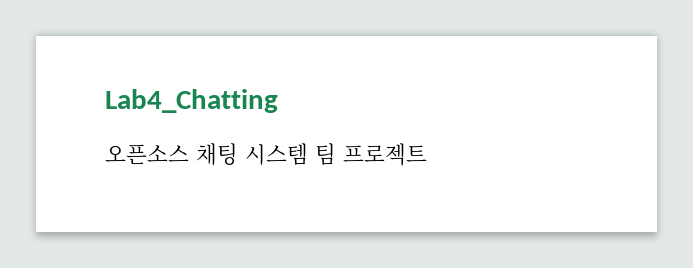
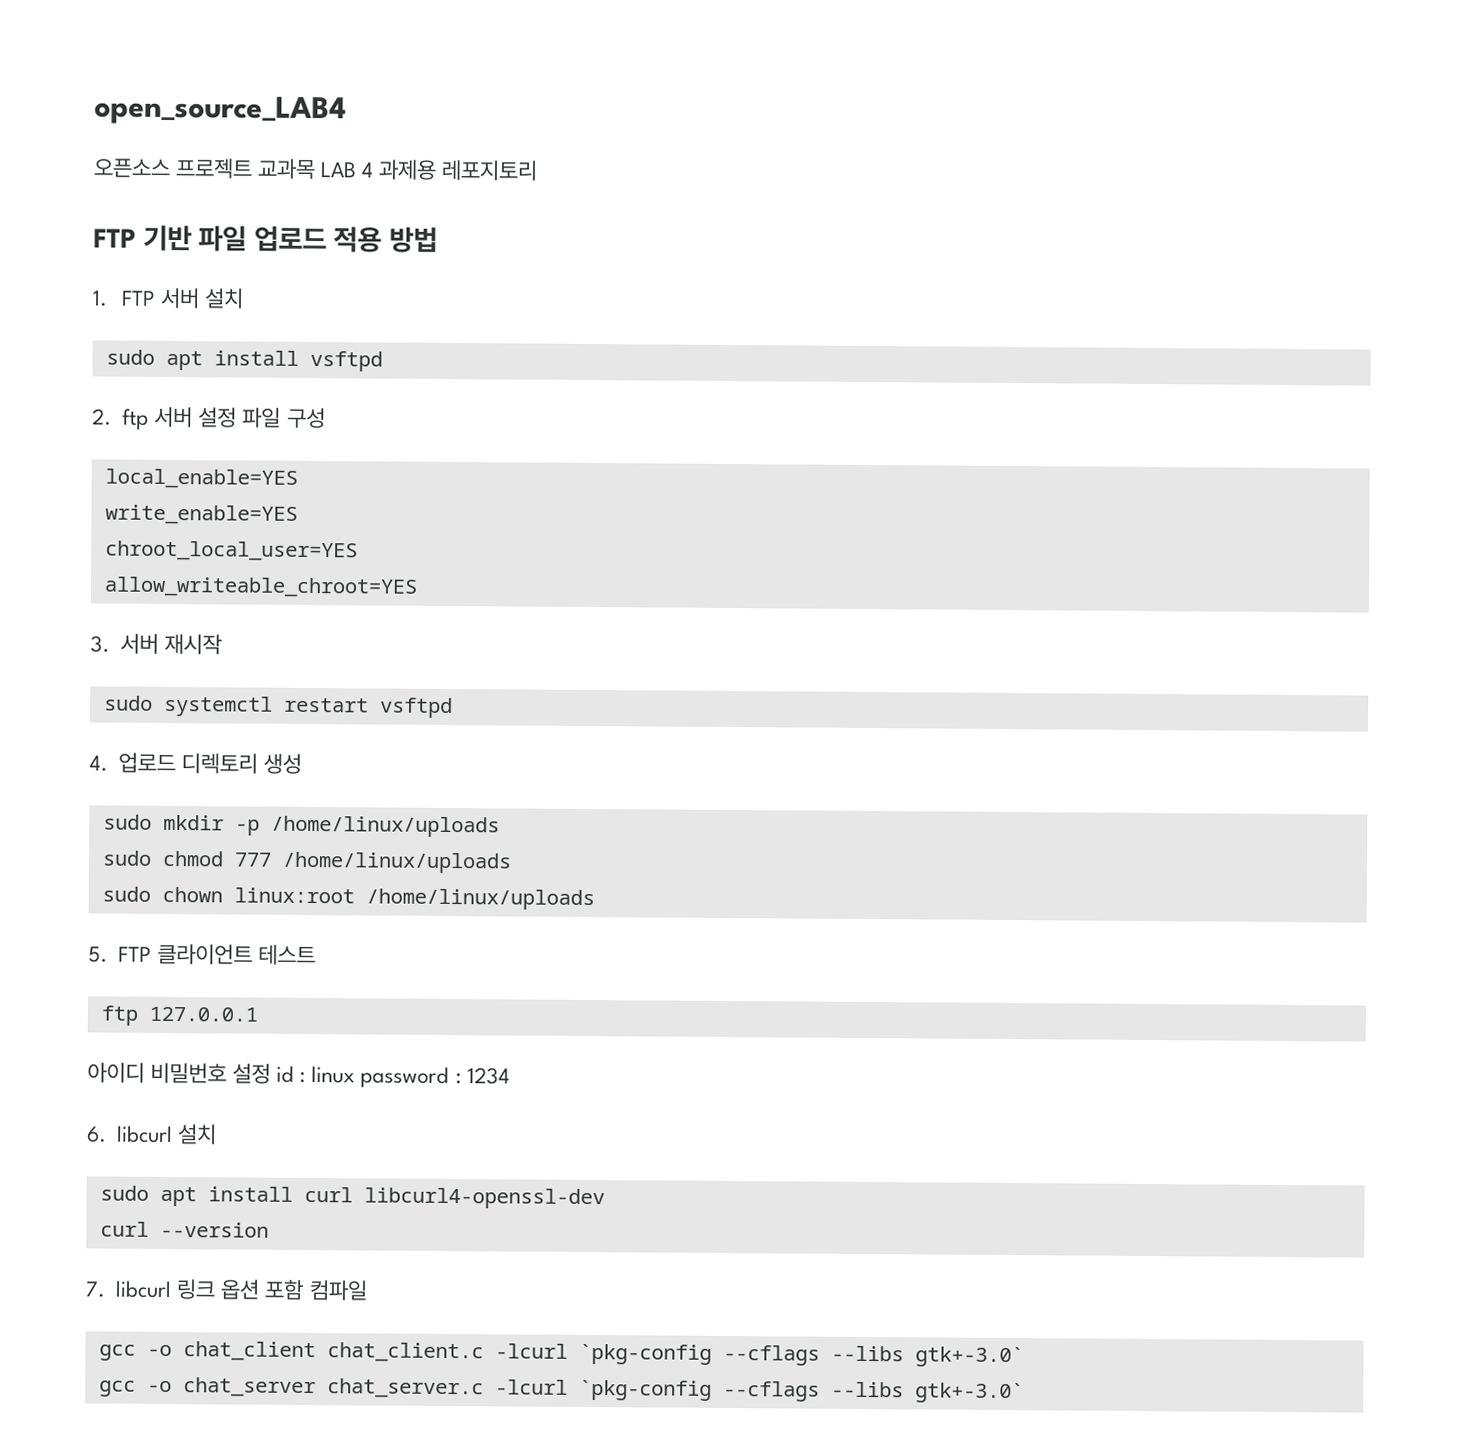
[105,89,278,113] Lab4_Chatting -> [94,95,347,126] open_source_LAB4
[196,143,427,166] 채팅 시스템 팀 프로젝트 -> [175,158,539,181] [93,224,438,253] [92,287,245,309] [105,349,383,372] [92,406,326,430] [104,468,298,489] [104,504,298,525] [104,540,358,562] [103,576,418,598] [90,633,223,655] [103,695,453,719] [89,752,303,774] [102,814,500,838] [101,850,512,874] [101,886,595,911] [88,943,317,966] [100,1005,258,1026] [87,1062,510,1089] [86,1124,218,1145] [99,1185,605,1210] [99,1221,269,1238] [85,1279,367,1301] [98,1341,1024,1368] [98,1377,1024,1404] 프로젝트 교과목 LAB 4 과제용 레포지토리 // FTP 기반 파일 업로드 적용 방법 // 1. FTP 서버 설치 // sudo apt install vsftpd // 2. ftp 서버 설정 파일 구성 // local_enable=YES // write_enable=YES // chroot_local_user=YES // allow_writeable_chroot=YES // 3. 서버 재시작 // sudo systemctl restart vsftpd // 4. 업로드 디렉토리 생성 // sudo mkdir -p /home/linux/uploads // sudo chmod 777 /home/linux/uploads // sudo chown linux:root /home/linux/uploads // 5. FTP 클라이언트 테스트 // ftp 127.0.0.1 // 아이디 비밀번호 설정 id : linux password : 1234 // 6. libcurl 설치 // sudo apt install curl libcurl4-openssl-dev // curl --version // 7. libcurl 링크 옵션 포함 컴파일 // gcc -o chat_client chat_client.c -lcurl `pkg-config --cflags --libs gtk+-3.0` // gcc -o chat_server chat_server.c -lcurl `pkg-config --cflags --libs gtk+-3.0`

